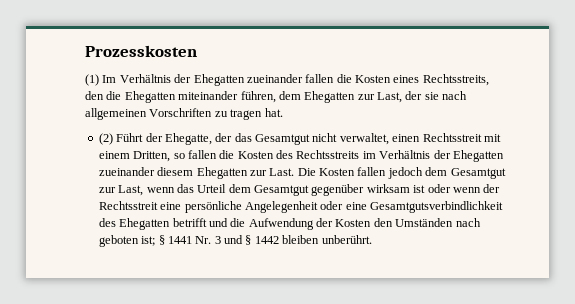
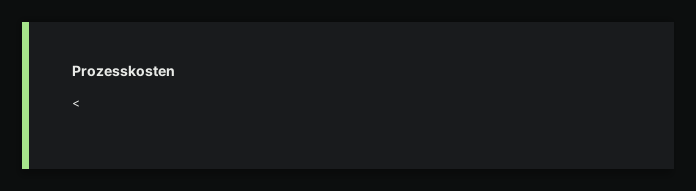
[85,74,489,86] [85,91,468,103] [85,108,283,120] [98,133,501,145] [98,150,504,162] [98,167,506,179] [98,184,501,196] [98,201,503,213] [98,218,481,230] [98,235,372,247] (1) Im Verhältnis der Ehegatten zueinander fallen die Kosten eines Rechtsstreits, den die Ehegatten miteinander führen, dem Ehegatten zur Last, der sie nach allgemeinen Vorschriften zu tragen hat. // (2) Führt der Ehegatte, der das Gesamtgut nicht verwaltet, einen Rechtsstreit mit einem Dritten, so fallen die Kosten des Rechtsstreits im Verhältnis der Ehegatten zueinander diesem Ehegatten zur Last. Die Kosten fallen jedoch dem Gesamtgut zur Last, wenn das Urteil dem Gesamtgut gegenüber wirksam ist oder wenn der Rechtsstreit eine persönliche Angelegenheit oder eine Gesamtgutsverbindlichkeit des Ehegatten betrifft und die Aufwendung der Kosten den Umständen nach geboten ist; § 1441 Nr. 3 und § 1442 bleiben unberührt. -> [72,100,80,107] <

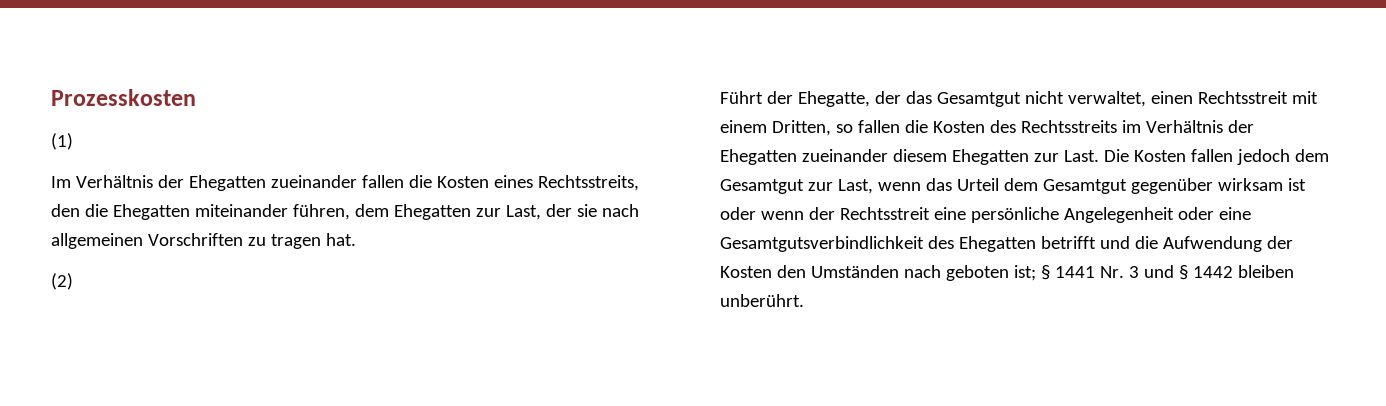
[72,100,80,107] < -> [51,133,73,150] [51,175,639,191] [51,204,639,220] [51,233,356,249] [51,273,73,290] [720,91,1318,107] [720,120,1254,136] [720,149,1329,165] [720,178,1306,194] [720,207,1251,223] [720,236,1293,252] [720,265,1294,281] [720,294,804,307] (1) // Im Verhältnis der Ehegatten zueinander fallen die Kosten eines Rechtsstreits, den die Ehegatten miteinander führen, dem Ehegatten zur Last, der sie nach allgemeinen Vorschriften zu tragen hat. // (2) // Führt der Ehegatte, der das Gesamtgut nicht verwaltet, einen Rechtsstreit mit einem Dritten, so fallen die Kosten des Rechtsstreits im Verhältnis der Ehegatten zueinander diesem Ehegatten zur Last. Die Kosten fallen jedoch dem Gesamtgut zur Last, wenn das Urteil dem Gesamtgut gegenüber wirksam ist oder wenn der Rechtsstreit eine persönliche Angelegenheit oder eine Gesamtgutsverbindlichkeit des Ehegatten betrifft und die Aufwendung der Kosten den Umständen nach geboten ist; § 1441 Nr. 3 und § 1442 bleiben unberührt.

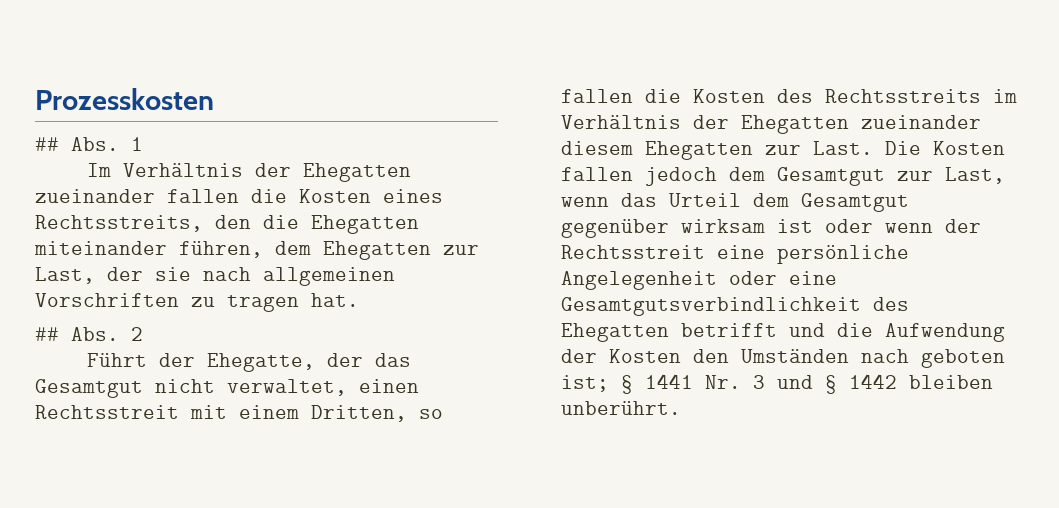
[51,133,73,150] (1) -> [35,137,143,151] ## Abs. 1
[51,273,73,290] (2) -> [35,327,143,341] ## Abs. 2

